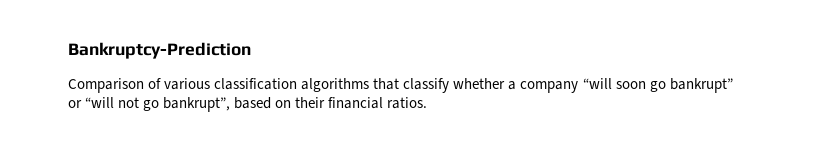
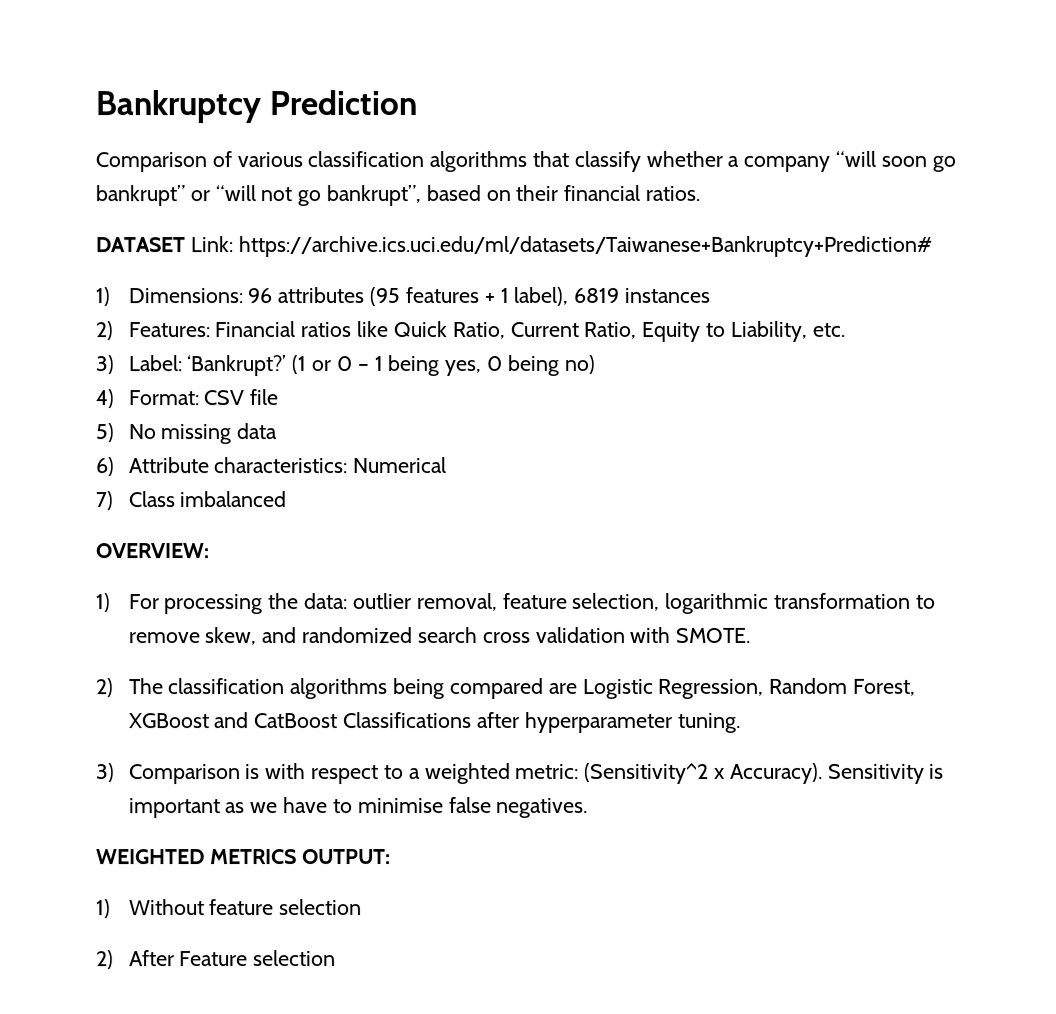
[68,42,251,59] Bankruptcy-Prediction -> [95,90,418,124] Bankruptcy Prediction
(428, 103) none -> [95,235,932,258] [95,286,710,307] [95,320,845,342] [95,354,595,377] [95,389,279,409] [95,423,278,445] [95,457,447,477] [95,491,288,511] [96,543,210,559] [96,592,936,615] [128,626,752,646] [96,677,916,700] [128,711,741,734] [96,762,945,785] [128,797,589,819] [96,849,391,865] [96,899,363,919] [96,950,337,970] // DATASET Link: https://archive.ics.uci.edu/ml/datasets/Taiwanese+Bankruptcy+Prediction# // 1) Dimensions: 96 attributes (95 features + 1 label), 6819 instances // 2) Features: Financial ratios like Quick Ratio, Current Ratio, Equity to Liability, etc. // 3) Label: ‘Bankrupt?’ (1 or 0 – 1 being yes, 0 being no) // 4) Format: CSV file // 5) No missing data // 6) Attribute characteristics: Numerical // 7) Class imbalanced // OVERVIEW: // 1) For processing the data: outlier removal, feature selection, logarithmic transformation to remove skew, and randomized search cross validation with SMOTE. // 2) The classification algorithms being compared are Logistic Regression, Random Forest, XGBoost and CatBoost Classifications after hyperparameter tuning. // 3) Comparison is with respect to a weighted metric: (Sensitivity^2 x Accuracy). Sensitivity is important as we have to minimise false negatives. // WEIGHTED METRICS OUTPUT: // 1) Without feature selection // 2) After Feature selection

